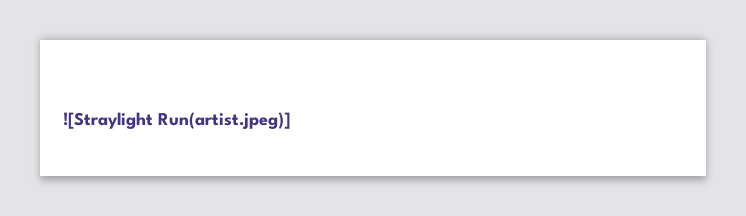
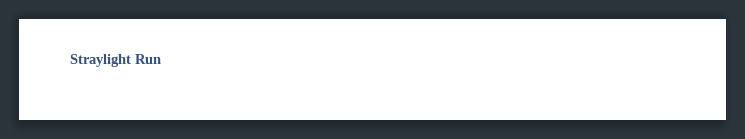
[63,112,290,129] ![Straylight Run(artist.jpeg)] -> [70,54,161,67] Straylight Run

